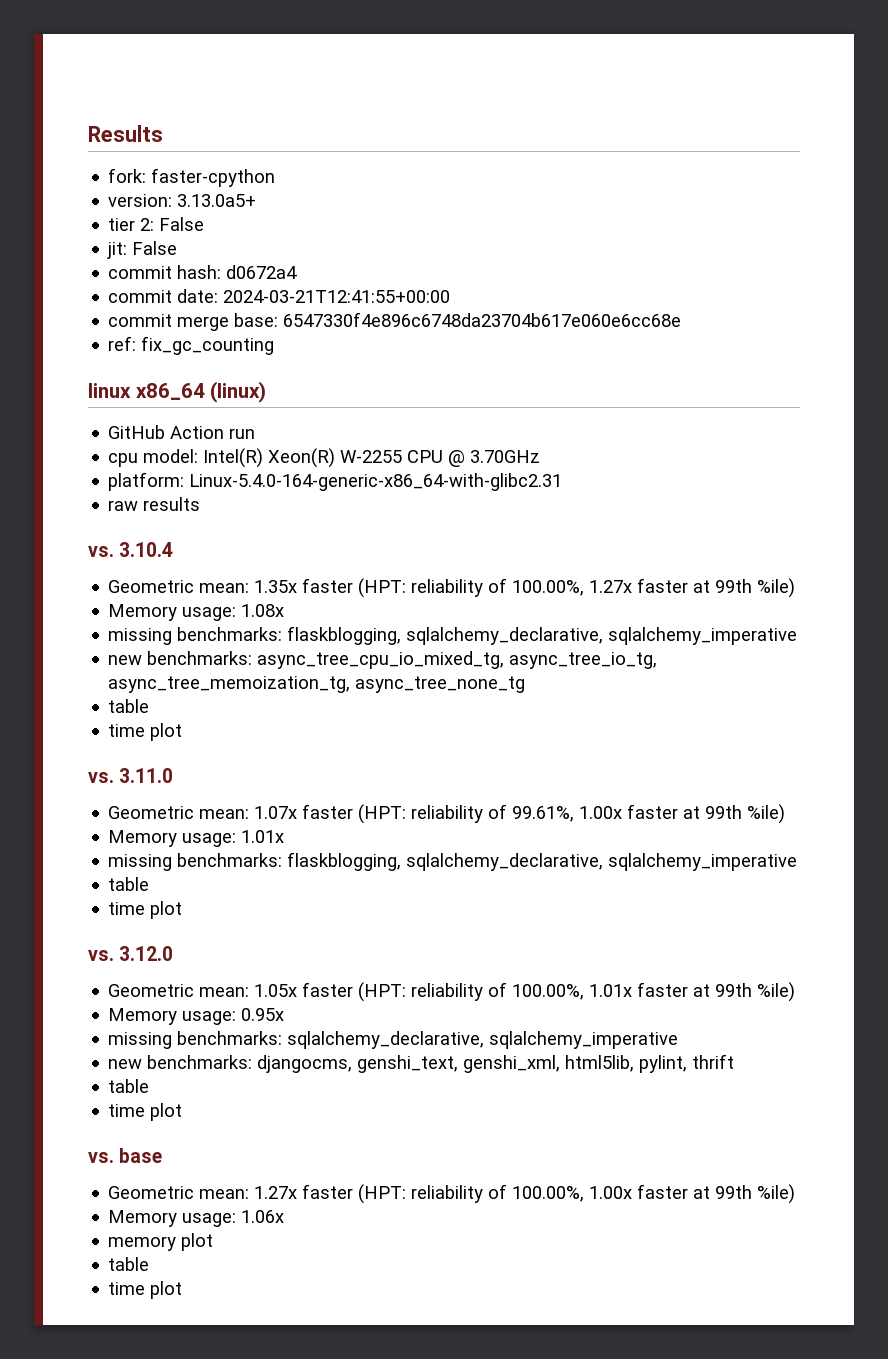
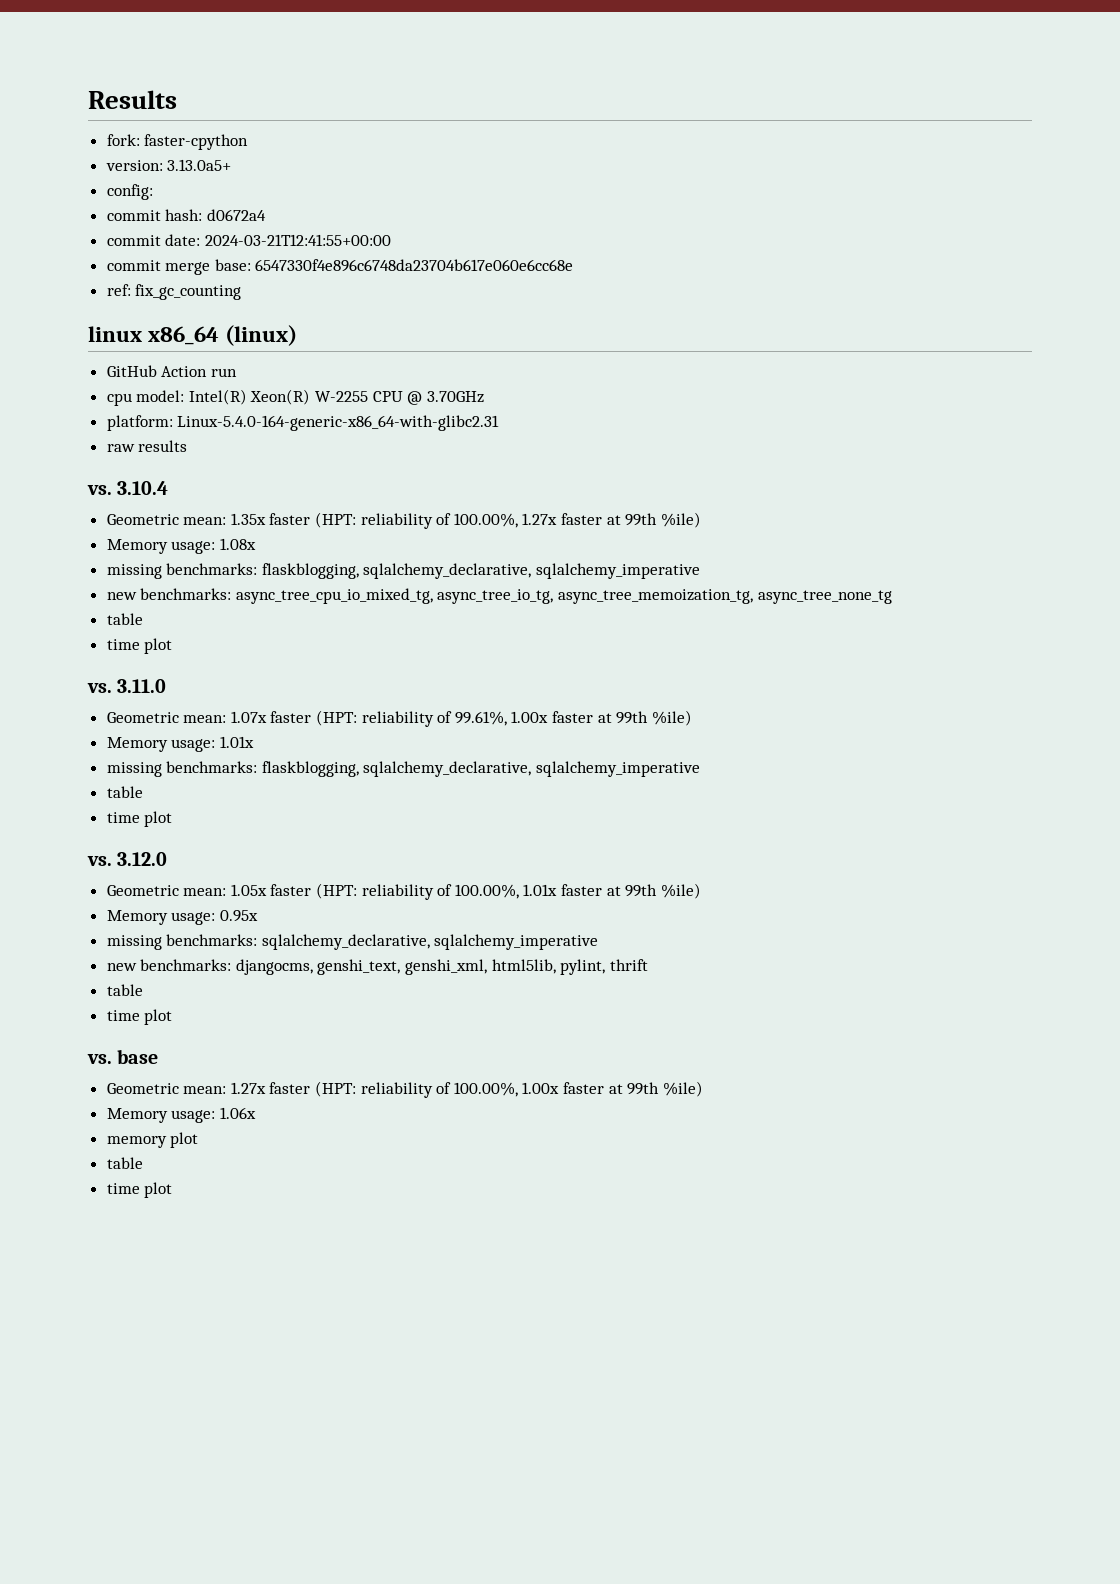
[108,217,205,231] [107,241,178,259] tier 2: False // jit: False -> [106,184,153,200] config:

